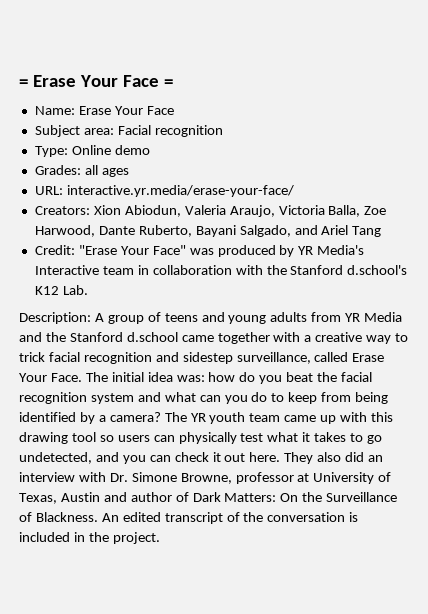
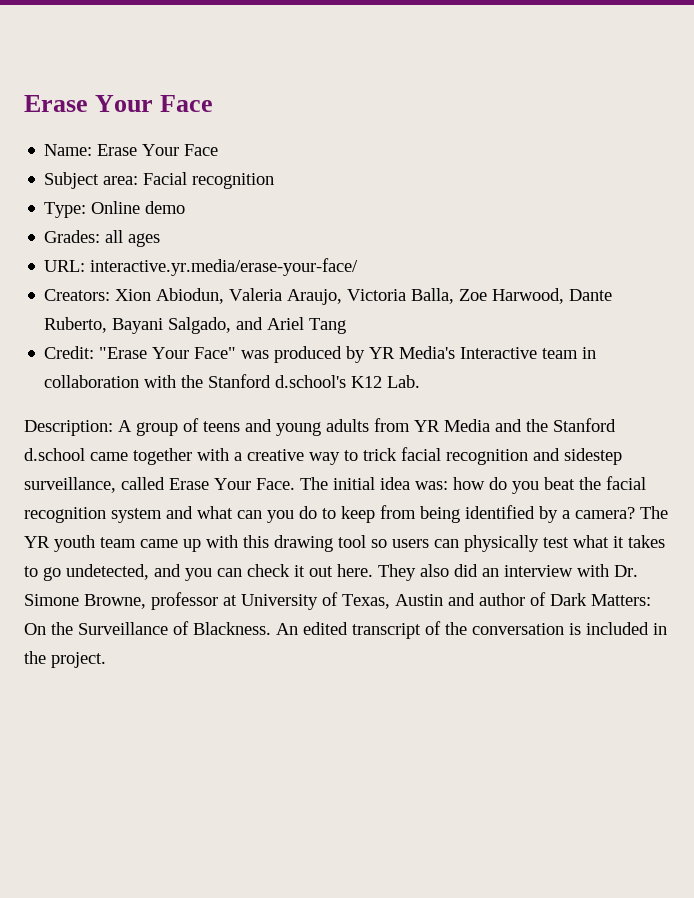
[19,75,173,87] = Erase Your Face = -> [24,95,214,112] Erase Your Face

